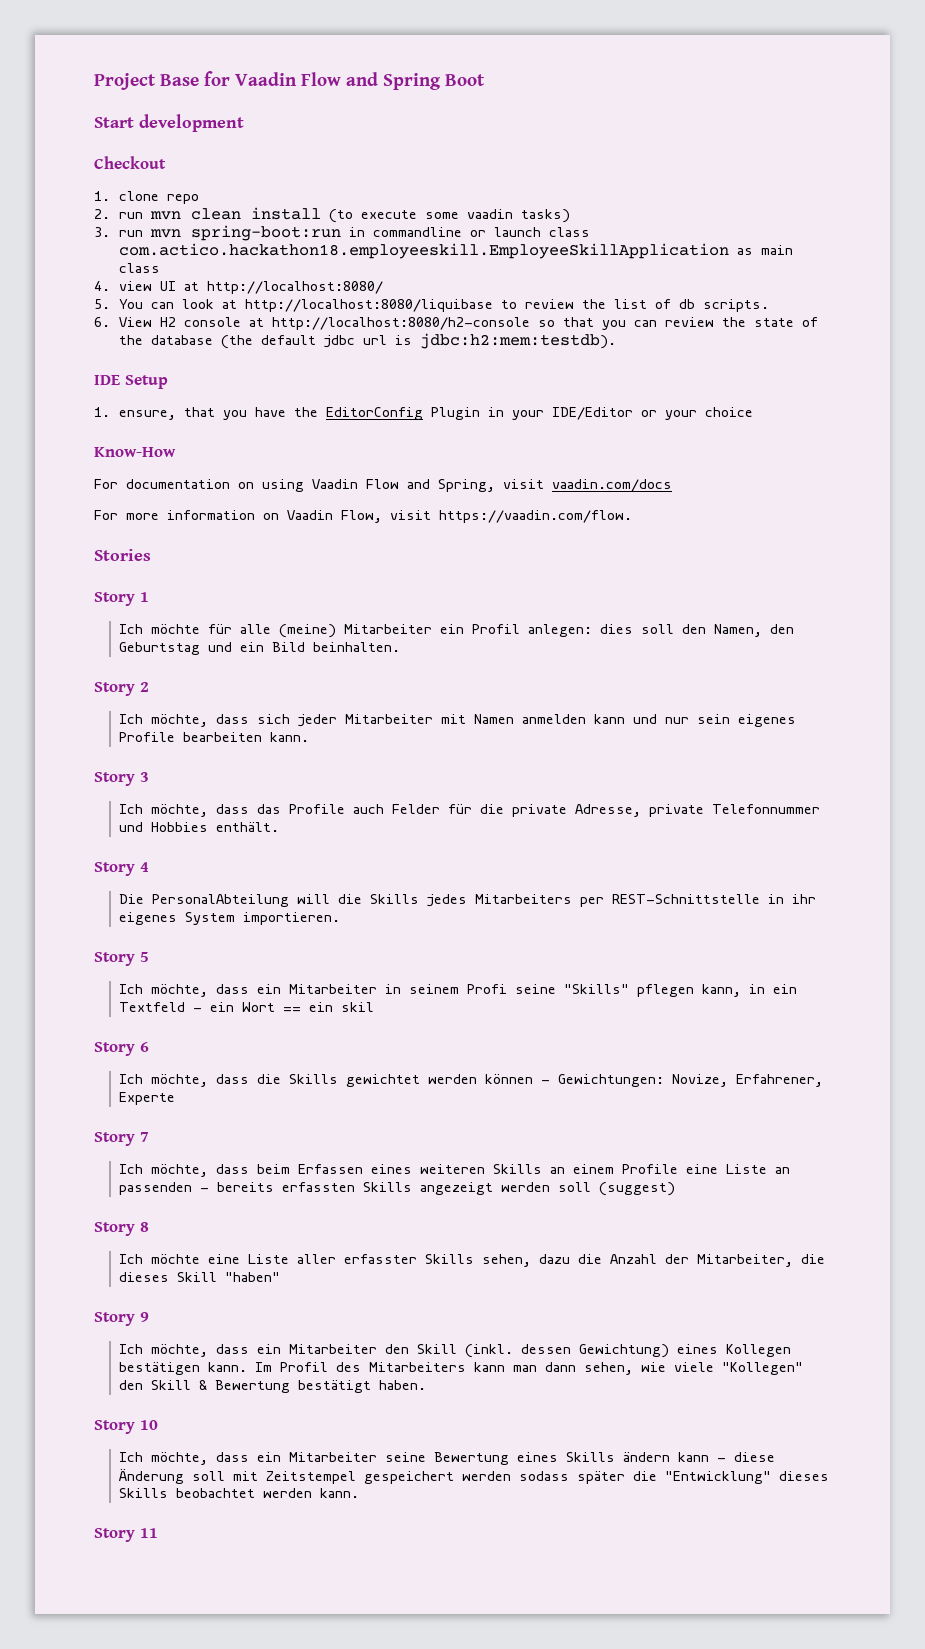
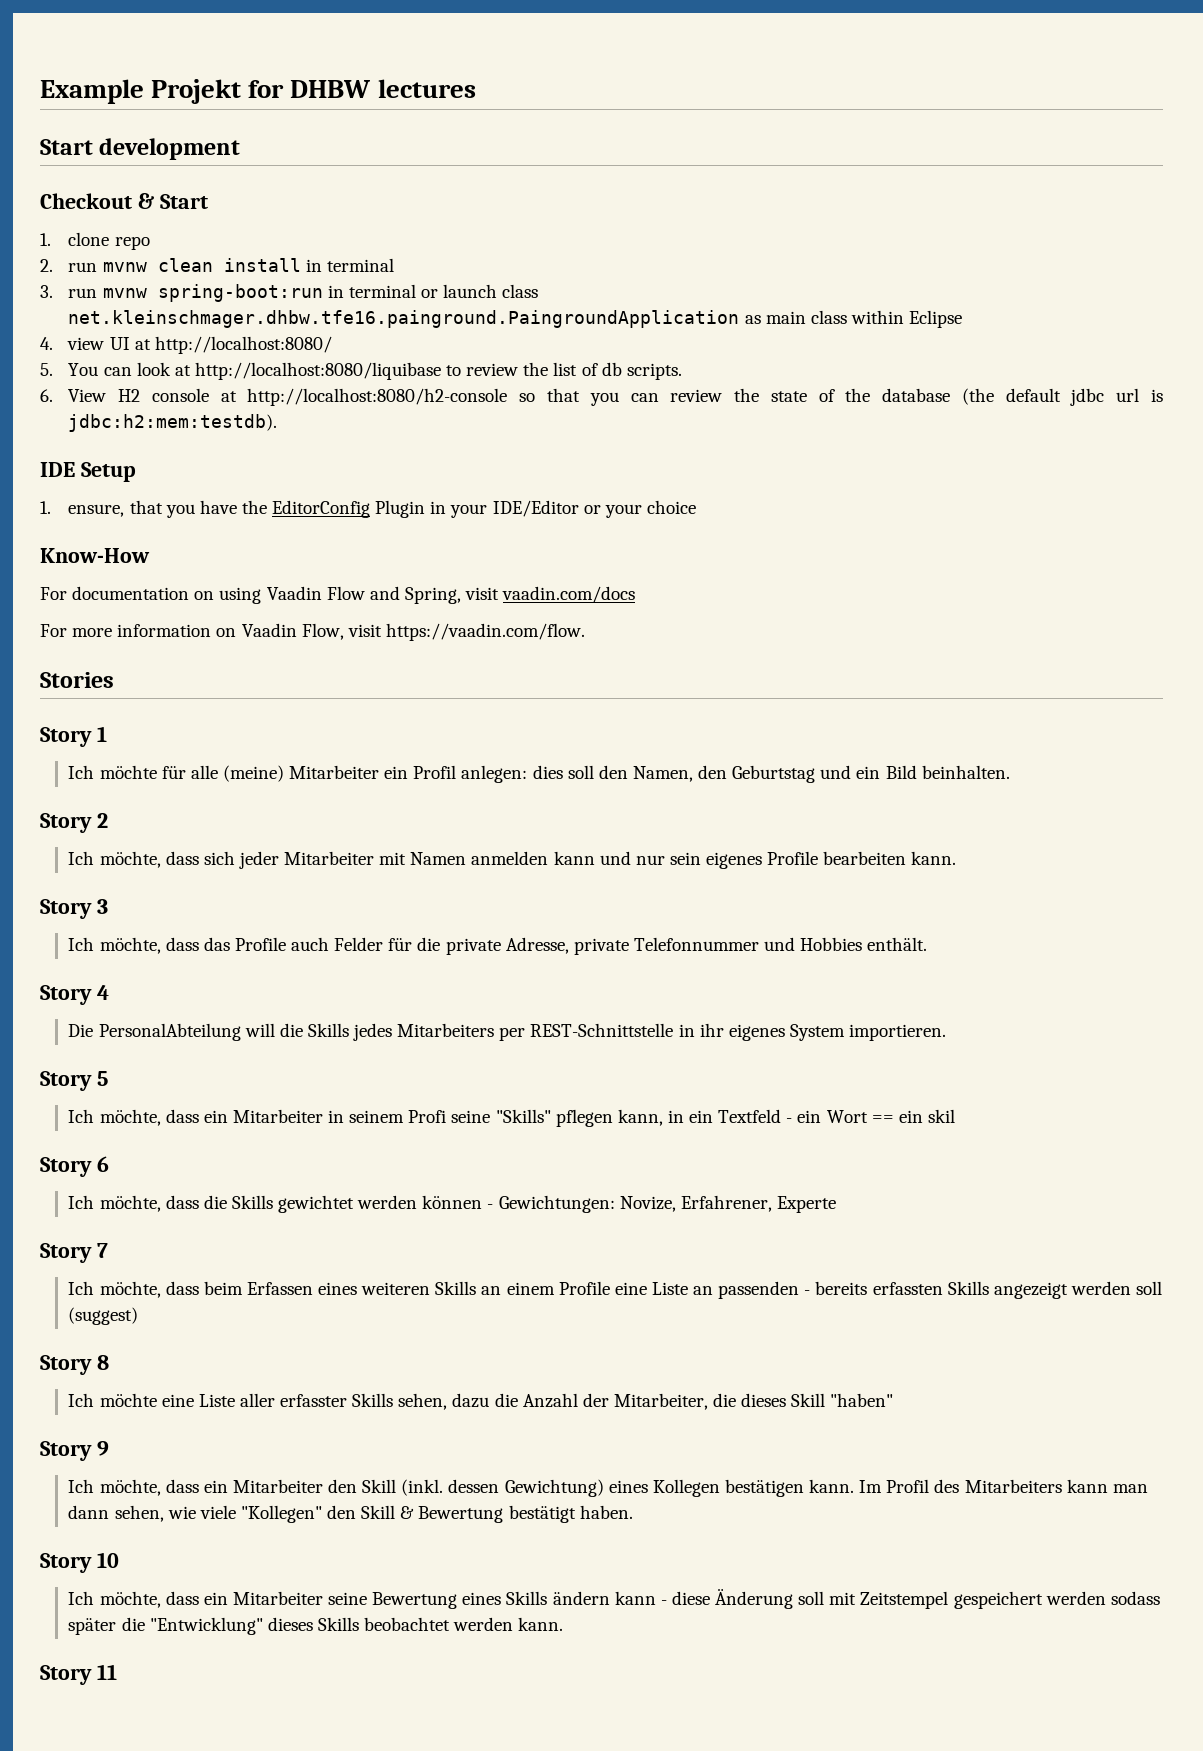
[94,71,485,90] Project Base for Vaadin Flow and Spring Boot -> [40,79,476,104] Example Projekt for DHBW lectures
(166, 162) none -> [137,193,208,209] & Start
[149,211,181,220] mvn -> [102,262,147,272] mvnw
[328,209,570,223] (to execute some vaadin tasks) -> [305,258,394,272] in terminal
[149,229,181,238] mvn -> [102,288,147,298] mvnw
[372,227,462,237] commandline -> [348,284,416,298] terminal
[118,243,729,259] com.actico.hackathon18.employeeskill.EmployeeSkillApplication -> [68,310,740,328] net.kleinschmager.dhbw.tfe16.painground.PaingroundApplication
(160, 268) none -> [850,310,963,328] within Eclipse

